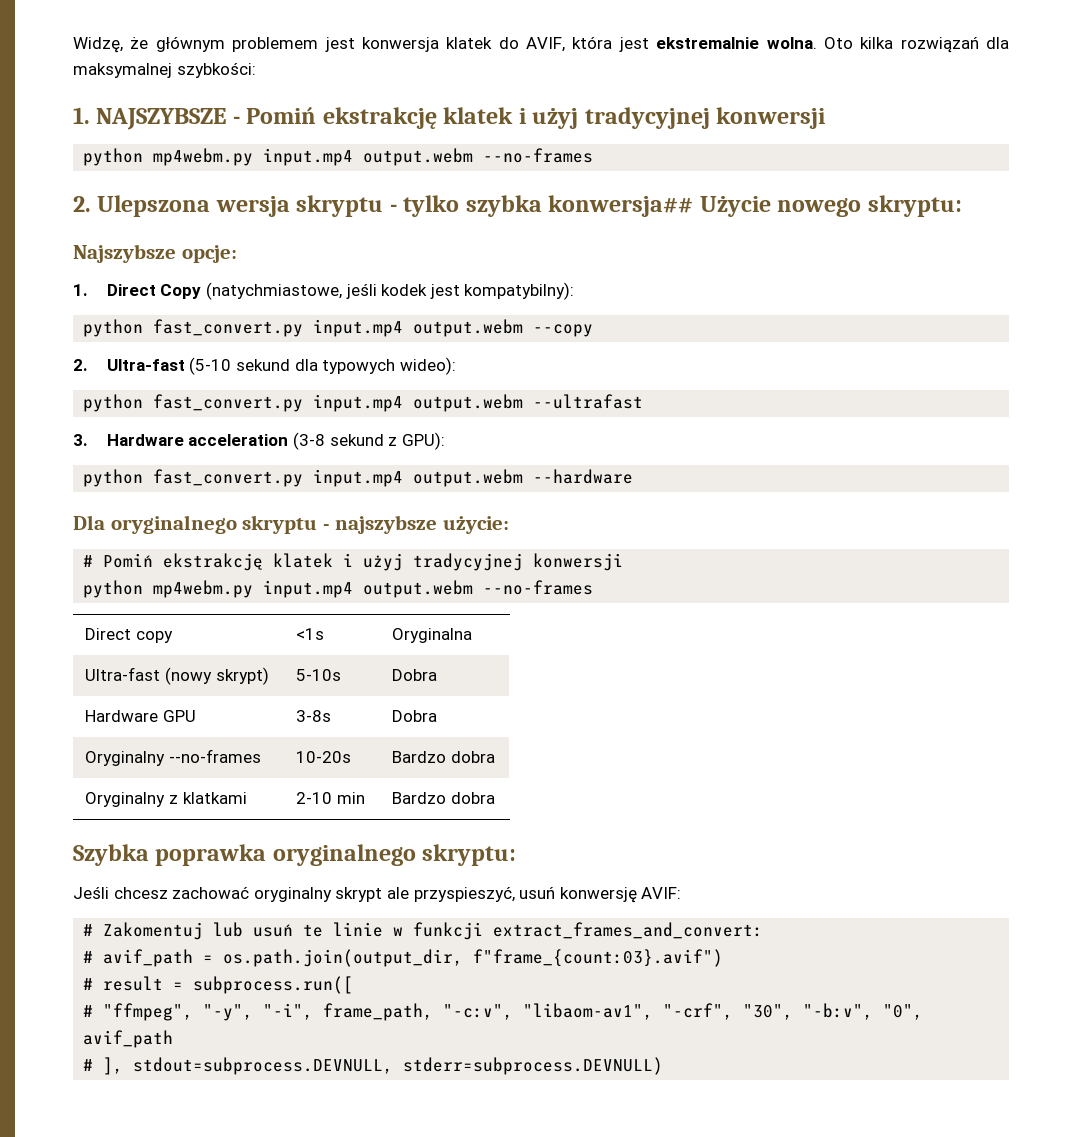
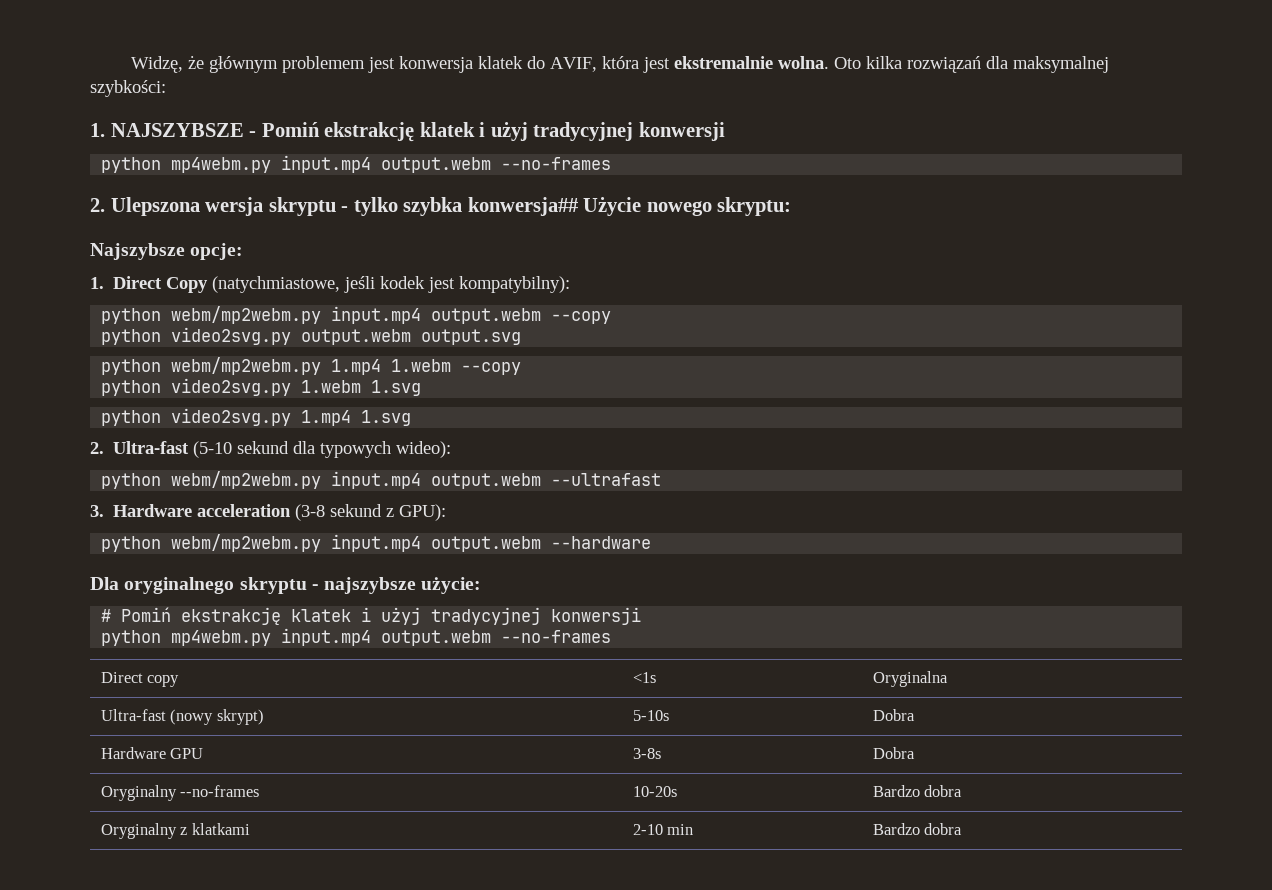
[153,319,304,337] fast_convert.py -> [171,306,322,324] webm/mp2webm.py
(594, 330) none -> [101,327,522,345] [101,357,522,375] [101,378,422,396] [101,408,412,426] // python video2svg.py output.webm output.svg // python webm/mp2webm.py 1.mp4 1.webm --copy // python video2svg.py 1.webm 1.svg // python video2svg.py 1.mp4 1.svg
[153,394,304,412] fast_convert.py -> [171,471,322,489] webm/mp2webm.py
[153,469,304,487] fast_convert.py -> [171,534,322,552] webm/mp2webm.py
[73,844,517,866] [73,886,682,903] [83,922,764,940] [83,949,724,967] [83,976,354,994] [83,1003,924,1021] [83,1030,174,1048] [83,1057,664,1075] // Szybka poprawka oryginalnego skryptu: // Jeśli chcesz zachować oryginalny skrypt ale przyspieszyć, usuń konwersję AVIF: // # Zakomentuj lub usuń te linie w funkcji extract_frames_and_convert: // # avif_path = os.path.join(output_dir, f"frame_{count:03}.avif") // # result = subprocess.run([ // # "ffmpeg", "-y", "-i", frame_path, "-c:v", "libaom-av1", "-crf", "30", "-b:v", "0", avif_path // # ], stdout=subprocess.DEVNULL, stderr=subprocess.DEVNULL) -> (963, 829) none

